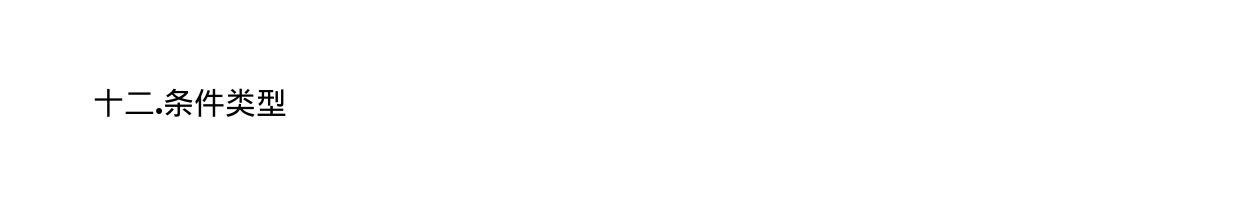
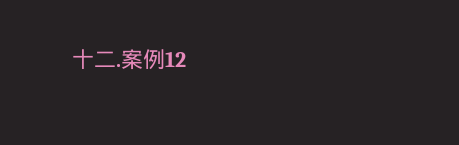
[163,88,287,117] 条件类型 -> [121,49,186,70] 案例12

